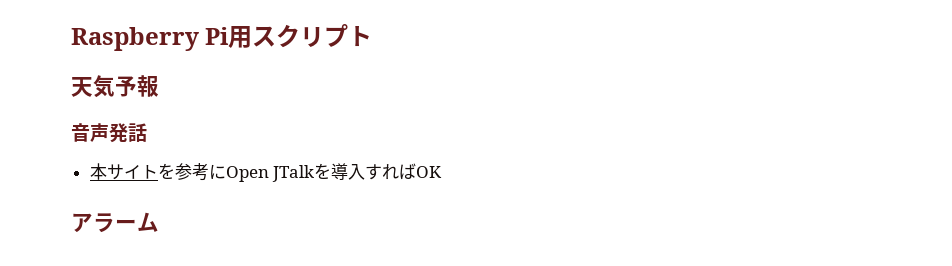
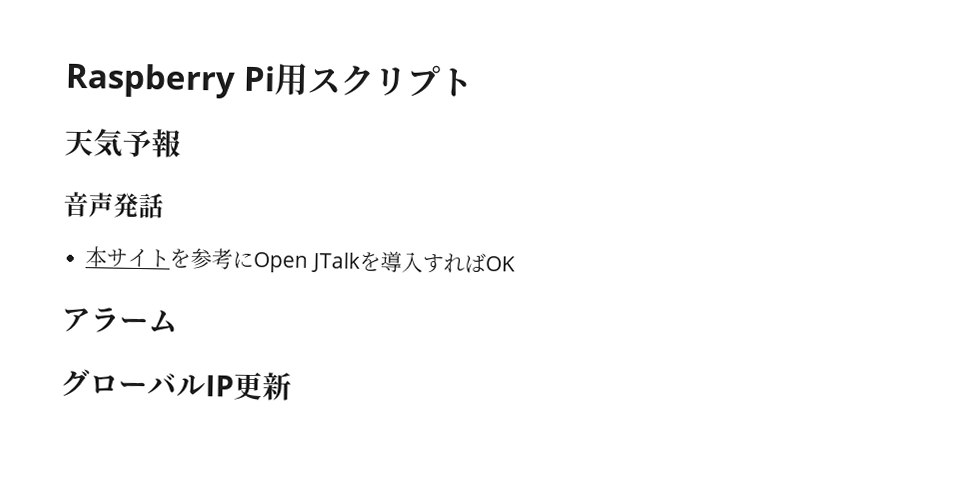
(159, 222) none -> [60,368,292,401] // グローバルIP更新

